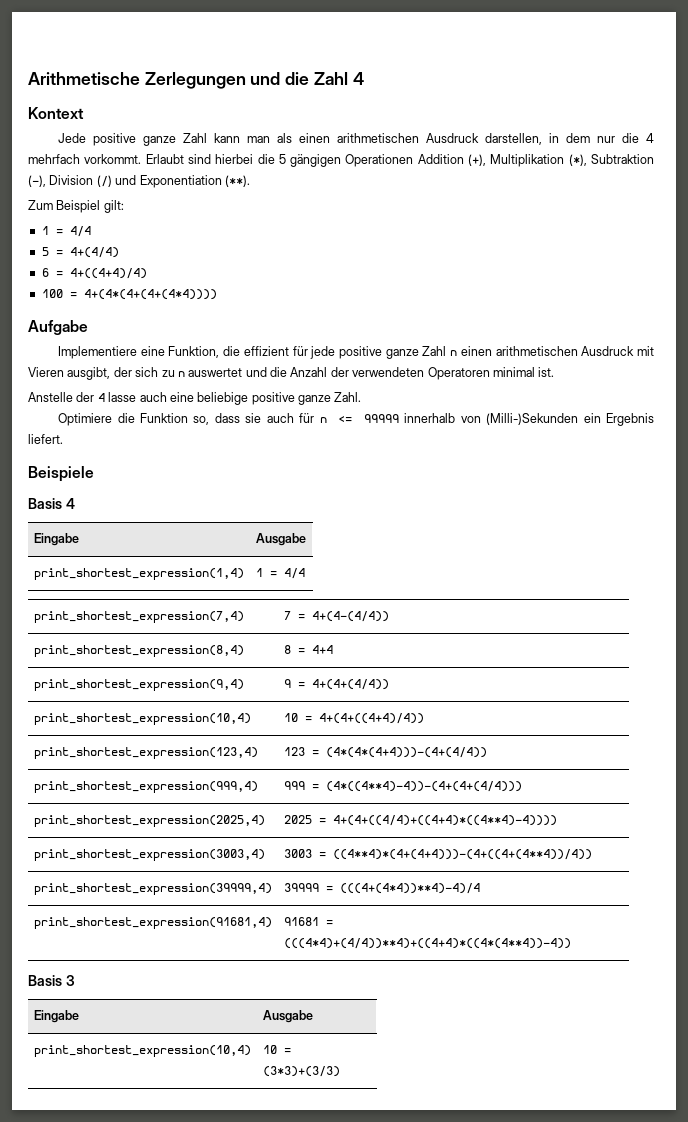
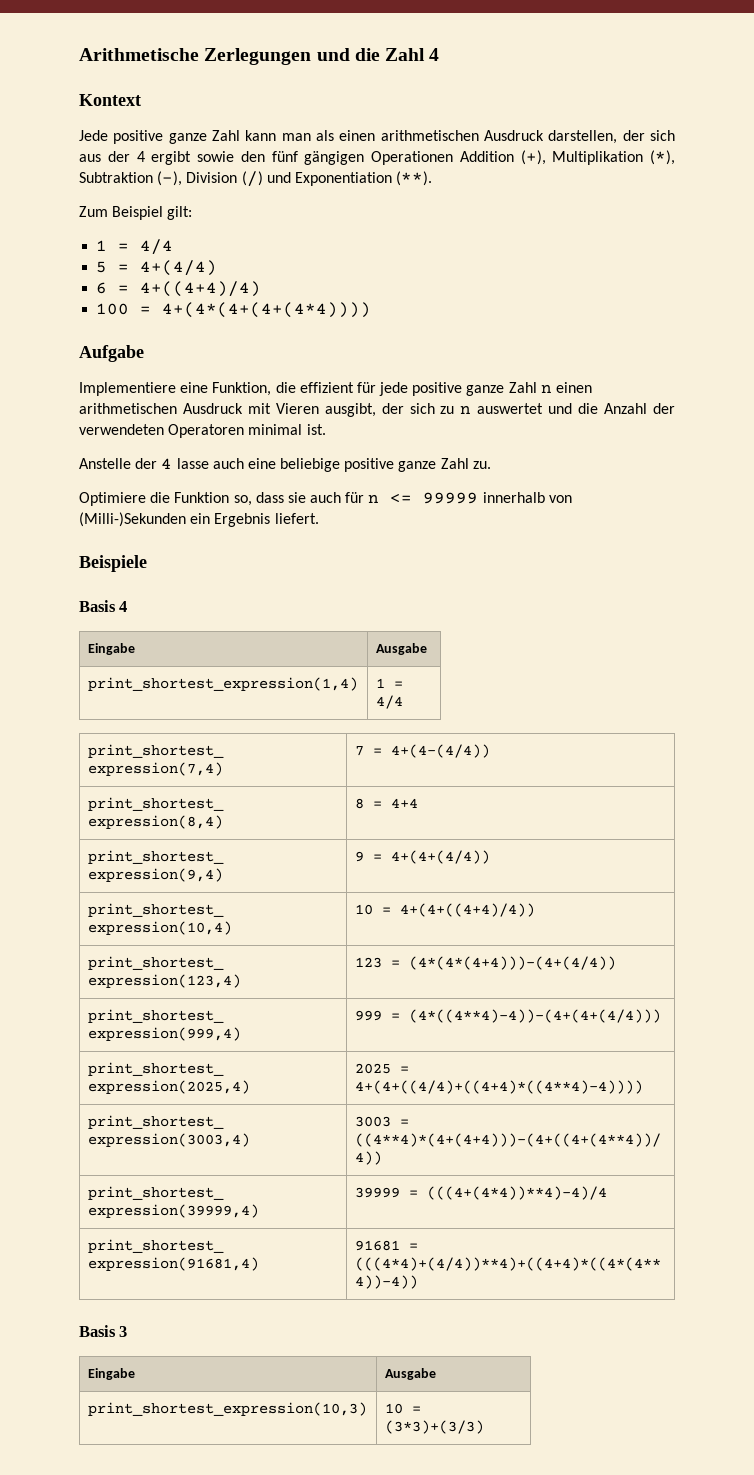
[549,133,654,143] [28,154,286,164] in dem nur die 4 mehrfach vorkommt. Erlaubt sind hierbei die 5 -> [622,130,675,141] [79,151,298,165] der sich aus der 4 ergibt sowie den fünf
[334,392,362,402] Zahl. -> [440,458,491,469] Zahl zu.
[33,1045,251,1057] print_shortest_expression(10,4) -> [87,1402,367,1416] print_shortest_expression(10,3)

